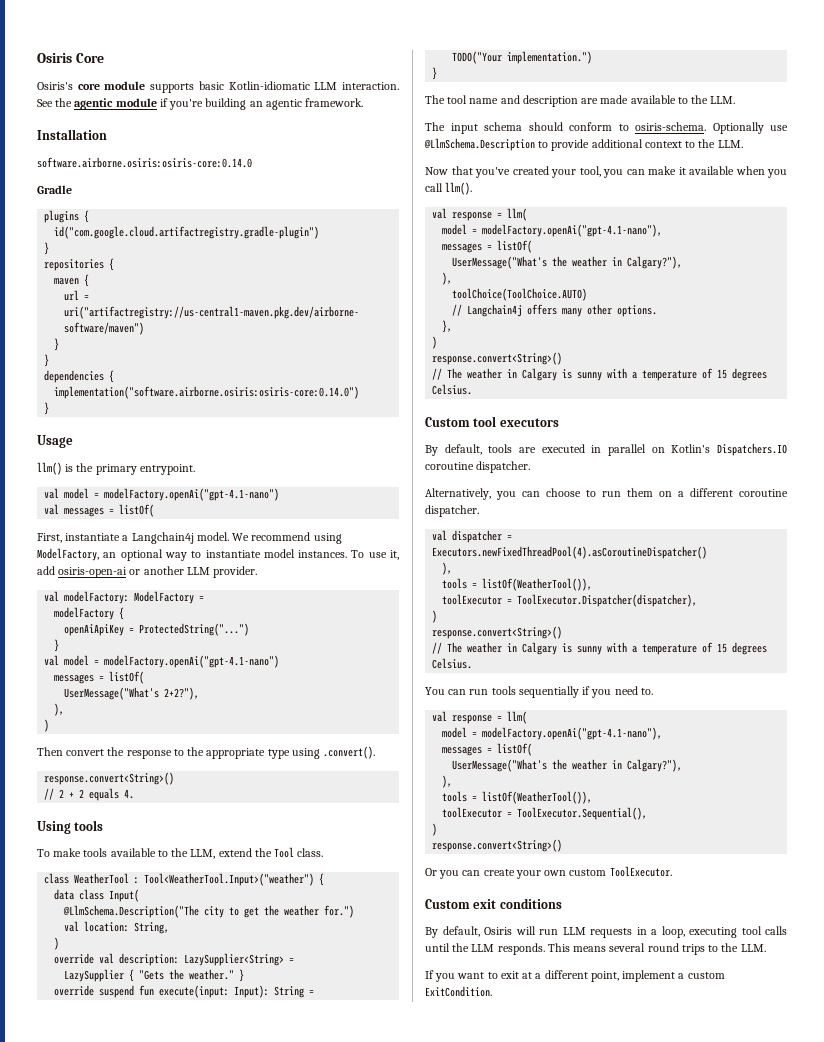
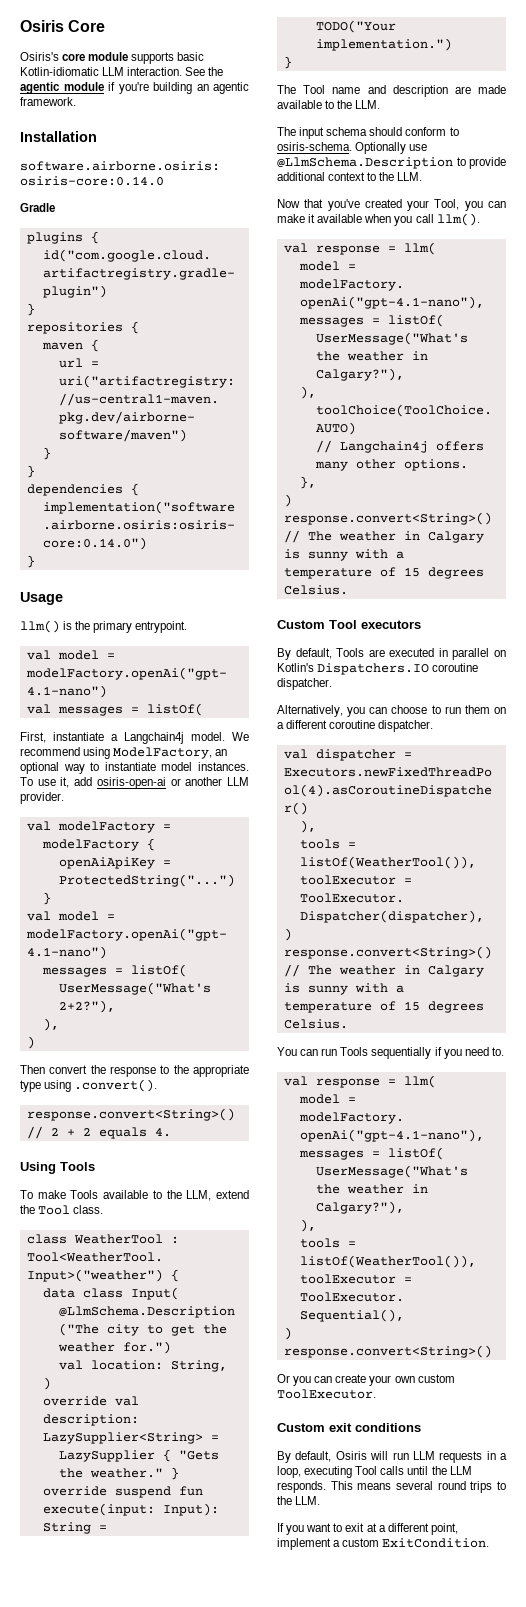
[64,591,195,604] modelFactory: ModelFactory -> [57,821,155,833] modelFactory
[74,820,104,831] tools -> [60,1162,95,1171] Tools
[83,848,108,857] tools -> [70,1190,99,1199] Tools
[447,95,468,104] tool -> [303,85,326,94] Tool
[579,166,601,177] tool, -> [434,199,460,210] Tool,
[473,416,497,427] tool -> [329,620,357,629] Tool
[488,444,513,453] tools -> [336,648,365,657] Tools
[491,686,516,695] tools -> [340,1047,369,1056] Tools
[741,926,762,935] tool -> [355,1466,378,1475] Tool

